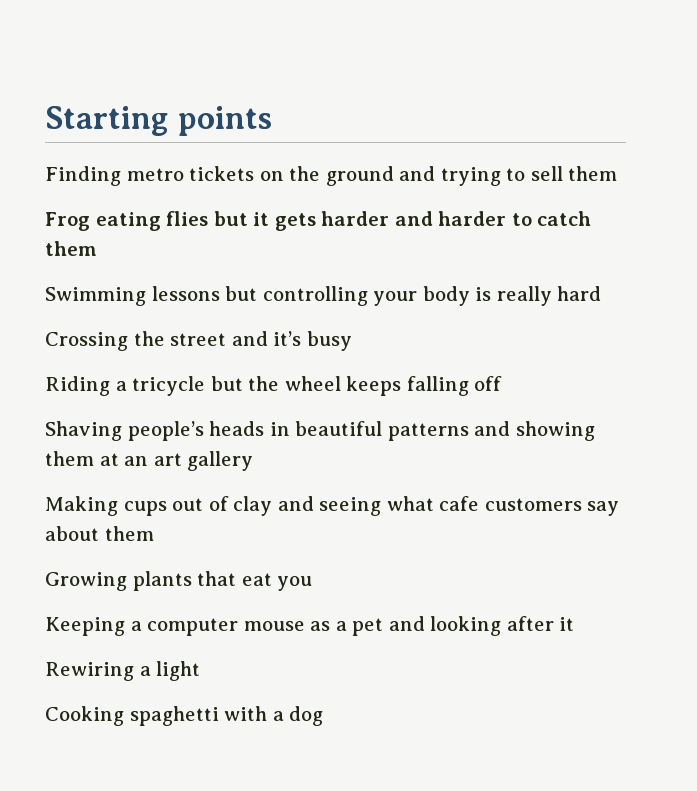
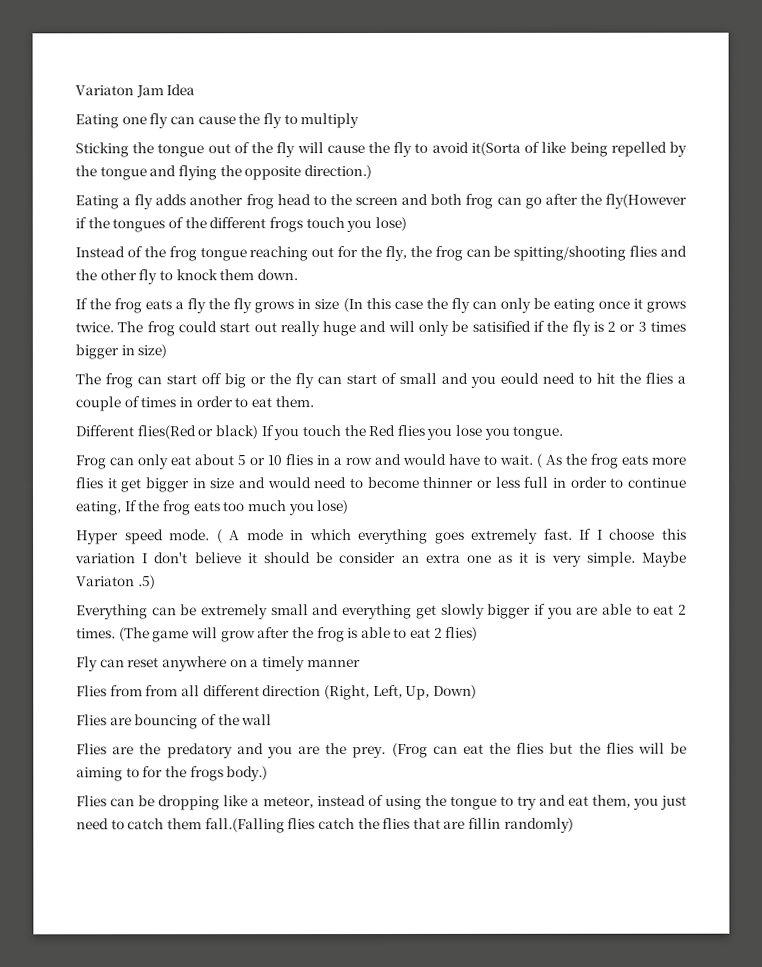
[45,106,272,136] [45,166,618,186] [45,211,592,231] [45,241,97,256] [45,286,602,306] [45,331,352,351] [45,376,503,396] [45,421,595,441] [45,451,254,471] [45,496,620,516] [45,526,154,541] [45,571,313,591] [45,616,575,636] [45,661,201,681] [45,706,324,726] Starting points // Finding metro tickets on the ground and trying to sell them // Frog eating flies but it gets harder and harder to catch them // Swimming lessons but controlling your body is really hard // Crossing the street and it’s busy // Riding a tricycle but the wheel keeps falling off // Shaving people’s heads in beautiful patterns and showing them at an art gallery // Making cups out of clay and seeing what cafe customers say about them // Growing plants that eat you // Keeping a computer mouse as a pet and looking after it // Rewiring a light // Cooking spaghetti with a dog -> [75,84,196,98] [75,113,360,129] [75,141,687,158] [75,165,372,181] [75,193,688,210] [75,216,407,233] [75,245,687,262] [75,269,298,285] [75,297,686,314] [75,320,686,337] [75,344,168,360] [75,372,686,389] [75,396,314,412] [75,424,564,441] [75,453,686,470] [75,476,687,493] [76,500,350,516] [76,528,687,545] [75,551,687,567] [76,575,156,590] [76,603,687,620] [76,626,479,643] [76,656,361,672] [76,684,477,701] [76,714,273,730] [76,742,687,759] [76,766,269,782] [76,794,687,811] [76,817,574,834] Variaton Jam Idea // Eating one fly can cause the fly to multiply // Sticking the tongue out of the fly will cause the fly to avoid it(Sorta of like being repelled by the tongue and flying the opposite direction.) // Eating a fly adds another frog head to the screen and both frog can go after the fly(However if the tongues of the different frogs touch you lose) // Instead of the frog tongue reaching out for the fly, the frog can be spitting/shooting flies and the other fly to knock them down. // If the frog eats a fly the fly grows in size (In this case the fly can only be eating once it grows twice. The frog could start out really huge and will only be satisified if the fly is 2 or 3 times bigger in size) // The frog can start off big or the fly can start of small and you eould need to hit the flies a couple of times in order to eat them. // Different flies(Red or black) If you touch the Red flies you lose you tongue. // Frog can only eat about 5 or 10 flies in a row and would have to wait. ( As the frog eats more flies it get bigger in size and would need to become thinner or less full in order to continue eating, If the frog eats too much you lose) // Hyper speed mode. ( A mode in which everything goes extremely fast. If I choose this variation I don't believe it should be consider an extra one as it is very simple. Maybe Variaton .5) // Everything can be extremely small and everything get slowly bigger if you are able to eat 2 times. (The game will grow after the frog is able to eat 2 flies) // Fly can reset anywhere on a timely manner // Flies from from all different direction (Right, Left, Up, Down) // Flies are bouncing of the wall // Flies are the predatory and you are the prey. (Frog can eat the flies but the flies will be aiming to for the frogs body.) // Flies can be dropping like a meteor, instead of using the tongue to try and eat them, you just need to catch them fall.(Falling flies catch the flies that are fillin randomly)

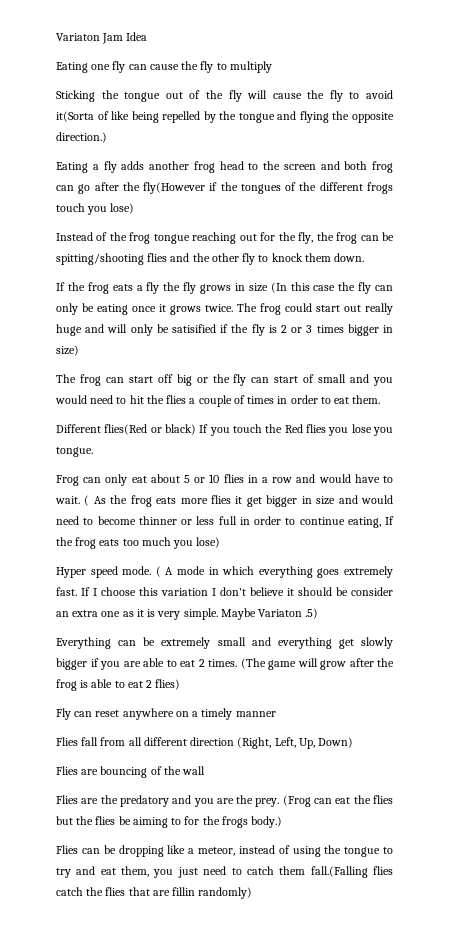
[500,372,539,384] eould -> [55,395,87,404] would
[109,685,143,697] from -> [81,737,99,746] fall
[637,742,665,754] will -> (116, 820) none

